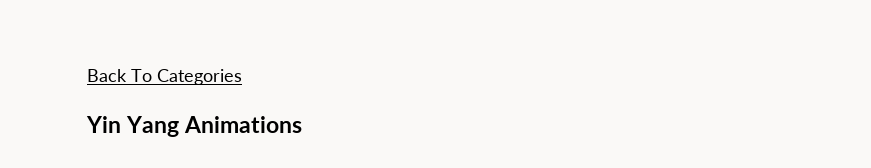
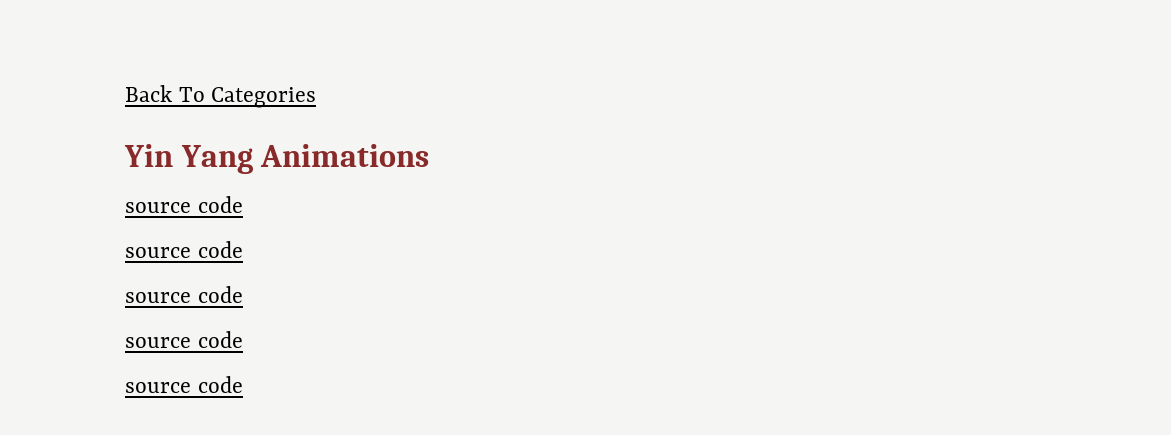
(303, 124) none -> [125,196,243,213] [125,241,243,258] [125,286,243,303] [125,331,243,348] [125,376,243,393] // source code // source code // source code // source code // source code

